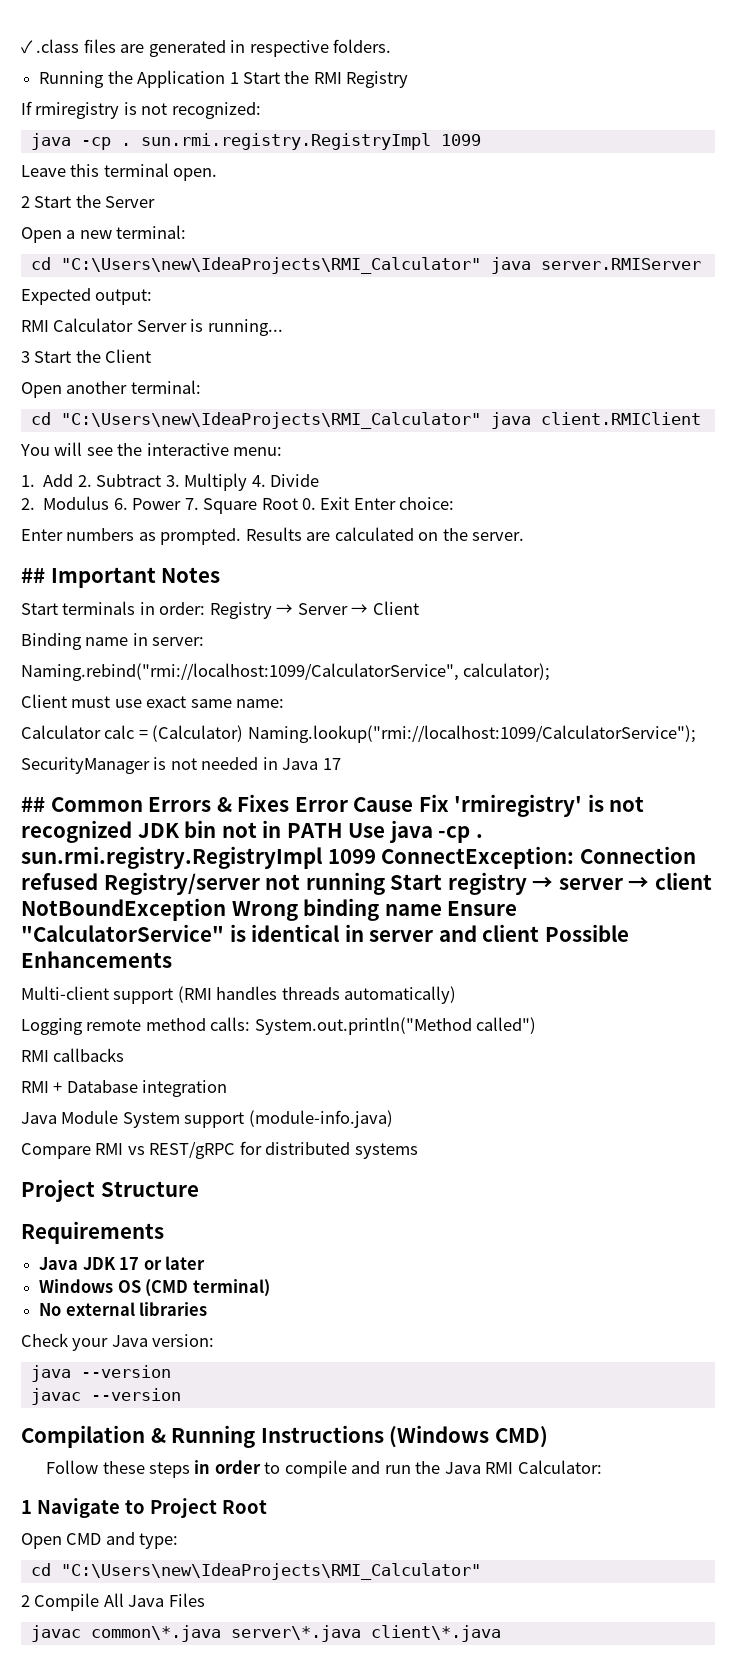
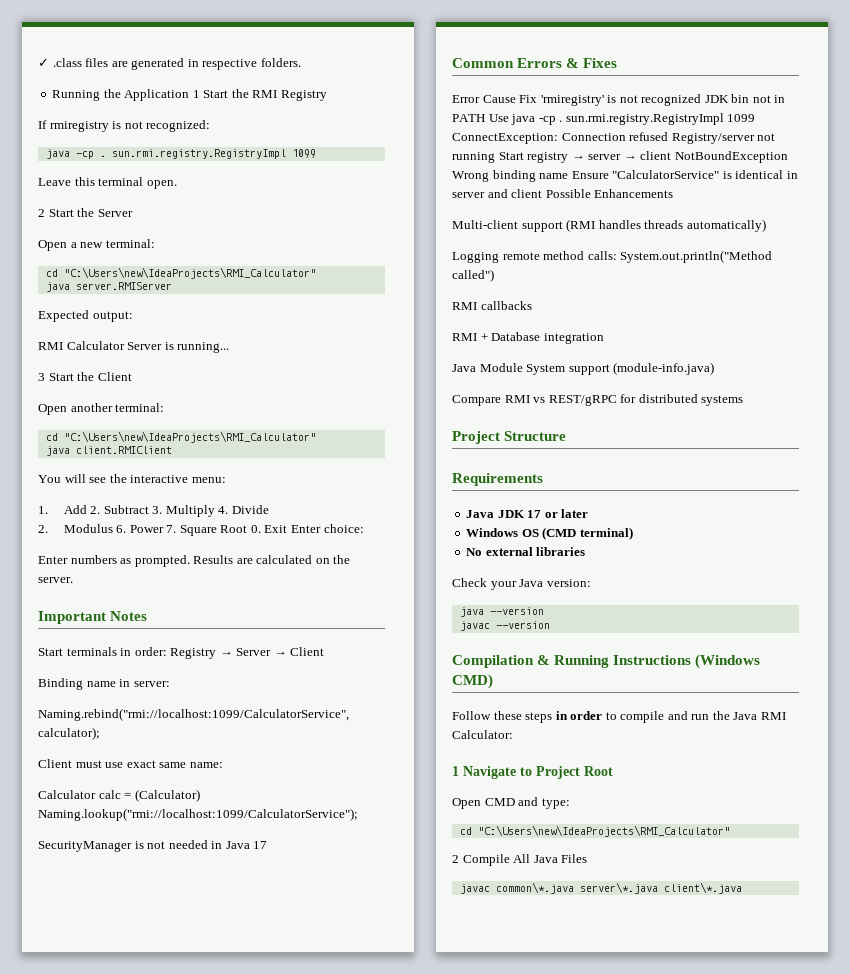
(481, 265) none -> (316, 273) //
(481, 420) none -> (316, 437) //
[21,568,45,583] ## -> (73, 580) none
[21,797,45,812] ## -> (268, 845) none
(290, 803) none -> (618, 63) //

